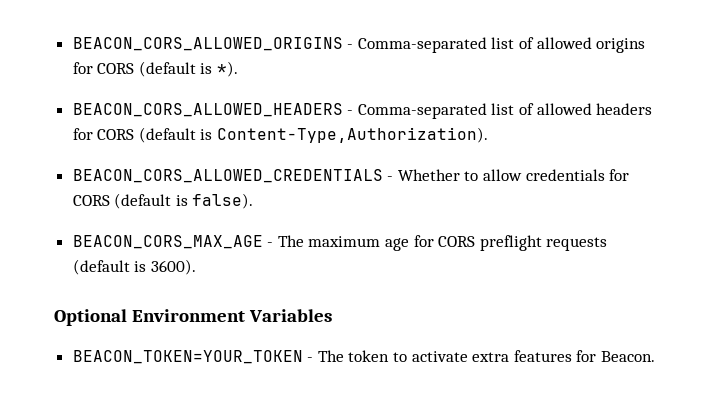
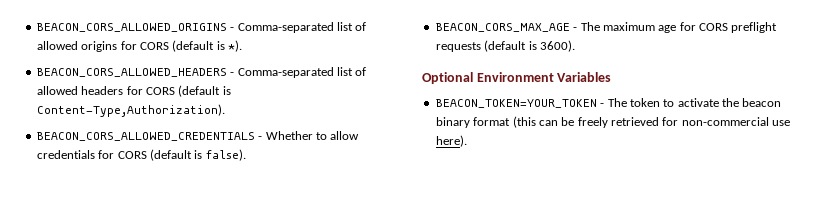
[472,350,656,362] extra features for Beacon. -> [722,98,782,107] [435,116,791,128] [435,135,467,147] the beacon binary format (this can be freely retrieved for non-commercial use here).

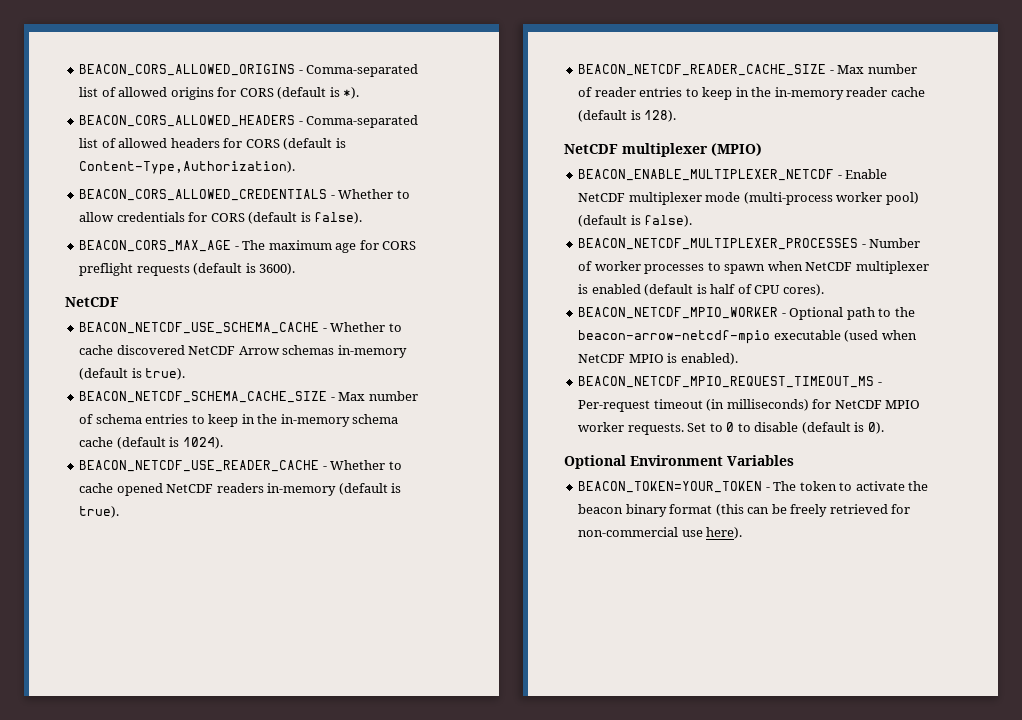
(575, 46) none -> [65,297,119,307] [79,322,402,334] [79,345,407,358] [79,368,186,380] [79,391,418,403] [79,414,399,427] [79,437,223,449] [79,460,402,472] [79,483,402,496] [79,506,120,518] [578,64,917,76] [578,87,925,100] [578,110,677,122] [564,143,762,157] [578,169,888,181] [578,192,919,205] [578,215,693,227] [578,238,921,250] [578,261,929,274] [578,284,824,296] [578,307,915,320] [578,330,917,344] [578,353,738,365] [578,376,882,388] [578,399,921,412] [578,422,884,435] // NetCDF // BEACON_NETCDF_USE_SCHEMA_CACHE - Whether to cache discovered NetCDF Arrow schemas in-memory (default is true). // BEACON_NETCDF_SCHEMA_CACHE_SIZE - Max number of schema entries to keep in the in-memory schema cache (default is 1024). // BEACON_NETCDF_USE_READER_CACHE - Whether to cache opened NetCDF readers in-memory (default is true). // BEACON_NETCDF_READER_CACHE_SIZE - Max number of reader entries to keep in the in-memory reader cache (default is 128). // NetCDF multiplexer (MPIO) // BEACON_ENABLE_MULTIPLEXER_NETCDF - Enable NetCDF multiplexer mode (multi-process worker pool) (default is false). // BEACON_NETCDF_MULTIPLEXER_PROCESSES - Number of worker processes to spawn when NetCDF multiplexer is enabled (default is half of CPU cores). // BEACON_NETCDF_MPIO_WORKER - Optional path to the beacon-arrow-netcdf-mpio executable (used when NetCDF MPIO is enabled). // BEACON_NETCDF_MPIO_REQUEST_TIMEOUT_MS - Per-request timeout (in milliseconds) for NetCDF MPIO worker requests. Set to 0 to disable (default is 0).

